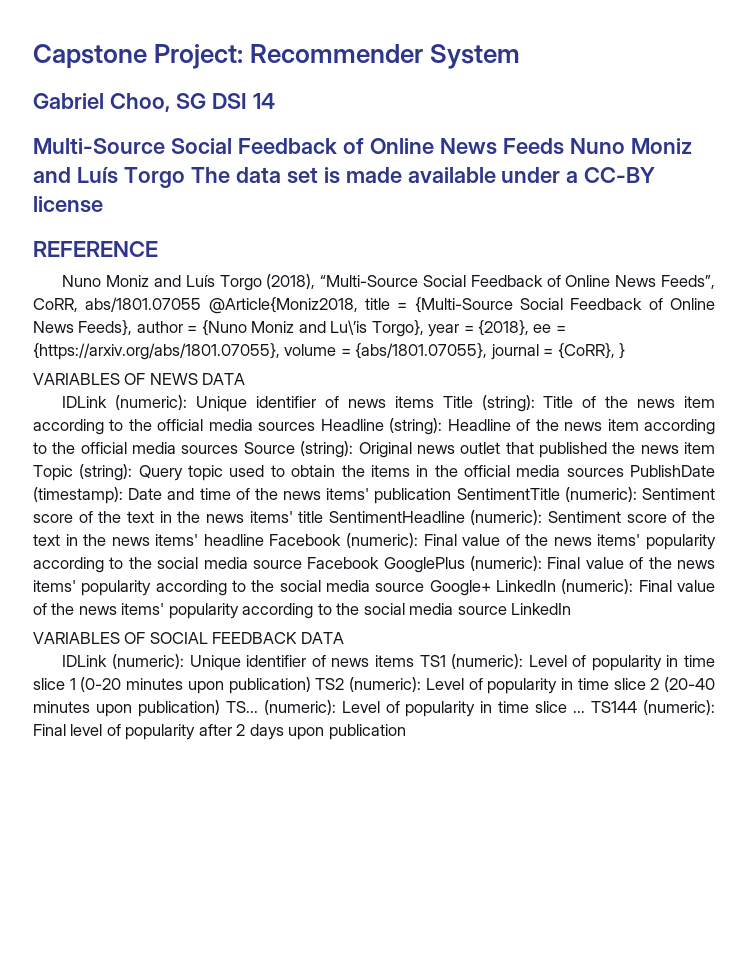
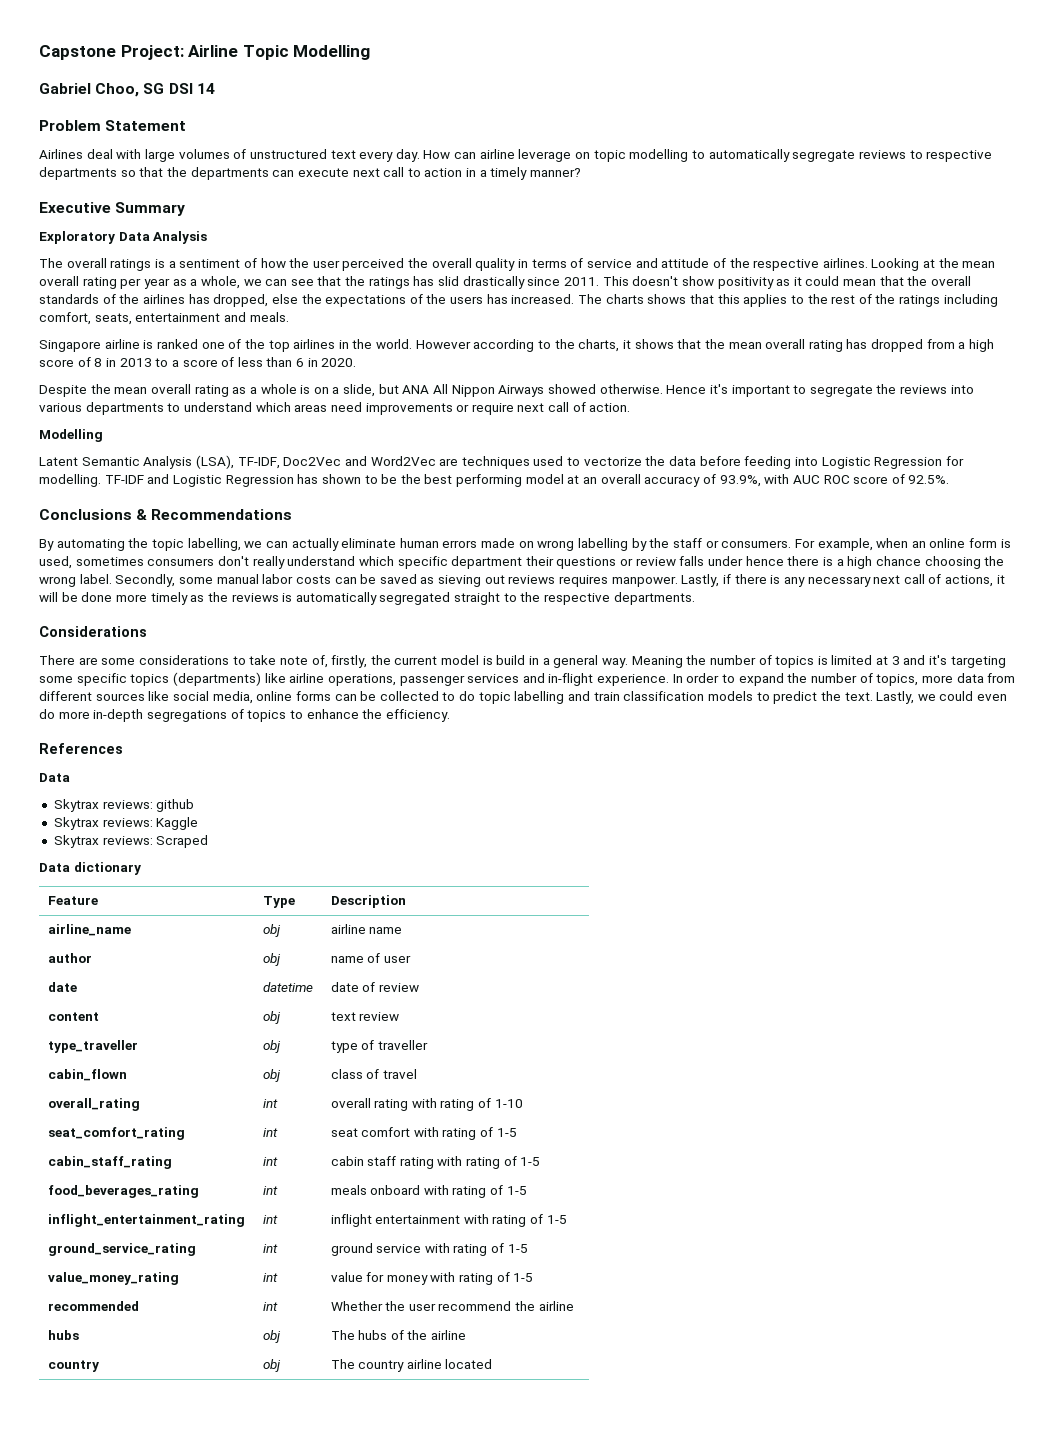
[250,44,521,69] Recommender System -> [188,45,371,60] Airline Topic Modelling
[33,138,692,155] [33,167,656,188] [33,196,103,213] [33,241,158,257] [62,274,715,291] [33,297,715,314] [33,320,566,337] [33,343,626,360] [33,373,246,385] [62,395,715,412] [33,418,715,435] [33,441,715,458] [33,464,715,481] [33,487,715,504] [33,510,715,525] [33,533,716,550] [33,556,715,573] [33,579,716,596] [33,603,572,619] [33,632,344,644] [62,654,715,671] [33,677,716,694] [33,700,715,717] [33,724,406,740] Multi-Source Social Feedback of Online News Feeds Nuno Moniz and Luís Torgo The data set is made available under a CC-BY license // REFERENCE // Nuno Moniz and Luís Torgo (2018), “Multi-Source Social Feedback of Online News Feeds”, CoRR, abs/1801.07055 @Article{Moniz2018, title = {Multi-Source Social Feedback of Online News Feeds}, author = {Nuno Moniz and Lu\’is Torgo}, year = {2018}, ee = {https://arxiv.org/abs/1801.07055}, volume = {abs/1801.07055}, journal = {CoRR}, } // VARIABLES OF NEWS DATA // IDLink (numeric): Unique identifier of news items Title (string): Title of the news item according to the official media sources Headline (string): Headline of the news item according to the official media sources Source (string): Original news outlet that published the news item Topic (string): Query topic used to obtain the items in the official media sources PublishDate (timestamp): Date and time of the news items' publication SentimentTitle (numeric): Sentiment score of the text in the news items' title SentimentHeadline (numeric): Sentiment score of the text in the news items' headline Facebook (numeric): Final value of the news items' popularity according to the social media source Facebook GooglePlus (numeric): Final value of the news items' popularity according to the social media source Google+ LinkedIn (numeric): Final value of the news items' popularity according to the social media source LinkedIn // VARIABLES OF SOCIAL FEEDBACK DATA // IDLink (numeric): Unique identifier of news items TS1 (numeric): Level of popularity in time slice 1 (0-20 minutes upon publication) TS2 (numeric): Level of popularity in time slice 2 (20-40 minutes upon publication) TS... (numeric): Level of popularity in time slice ... TS144 (numeric): Final level of popularity after 2 days upon publication -> [39,120,187,131] [39,149,993,162] [39,167,582,180] [39,202,186,216] [39,231,208,244] [39,258,996,271] [39,276,972,289] [39,294,998,307] [39,312,289,325] [39,339,995,352] [39,357,357,367] [39,384,974,397] [39,402,631,415] [39,429,103,442] [39,455,964,469] [39,474,950,487] [39,509,293,520] [39,538,1011,551] [39,556,1005,569] [39,574,1005,587] [39,592,695,605] [39,626,147,637] [39,655,1006,668] [39,672,1016,686] [39,691,1008,704] [39,709,450,722] [39,743,123,754] [39,773,70,782] [53,799,195,812] [53,817,199,830] [53,835,209,848] [39,862,141,875] [47,896,98,905] [262,896,295,908] [330,895,406,908] [47,924,131,936] [262,924,281,937] [330,924,403,934] [47,953,92,963] [262,953,281,966] [330,953,411,963] [47,982,77,992] [262,982,313,992] [330,982,419,992] [47,1012,99,1021] [262,1011,281,1024] [330,1012,400,1021] [47,1040,138,1053] [262,1040,281,1053] [330,1040,428,1053] [47,1069,127,1081] [262,1069,281,1082] [330,1069,417,1079] [47,1098,140,1111] [262,1099,278,1108] [330,1098,523,1111] [47,1127,185,1140] [262,1128,278,1137] [330,1127,517,1140] [47,1156,172,1169] [262,1157,278,1166] [330,1156,541,1169] [47,1185,199,1198] [262,1186,278,1195] [330,1185,527,1198] [47,1214,245,1227] [262,1215,278,1224] [330,1214,567,1227] [47,1243,196,1256] [262,1244,278,1253] [330,1243,528,1256] [47,1272,179,1285] [262,1273,278,1282] [330,1272,534,1285] [47,1301,139,1311] [262,1302,278,1311] [330,1301,574,1311] [47,1330,79,1340] [262,1330,281,1343] [330,1330,467,1340] [47,1360,99,1372] [262,1359,281,1372] [330,1359,493,1372] Problem Statement // Airlines deal with large volumes of unstructured text every day. How can airline leverage on topic modelling to automatically segregate reviews to respective departments so that the departments can execute next call to action in a timely manner? // Executive Summary // Exploratory Data Analysis // The overall ratings is a sentiment of how the user perceived the overall quality in terms of service and attitude of the respective airlines. Looking at the mean overall rating per year as a whole, we can see that the ratings has slid drastically since 2011. This doesn't show positivity as it could mean that the overall standards of the airlines has dropped, else the expectations of the users has increased. The charts shows that this applies to the rest of the ratings including comfort, seats, entertainment and meals. // Singapore airline is ranked one of the top airlines in the world. However according to the charts, it shows that the mean overall rating has dropped from a high score of 8 in 2013 to a score of less than 6 in 2020. // Despite the mean overall rating as a whole is on a slide, but ANA All Nippon Airways showed otherwise. Hence it's important to segregate the reviews into various departments to understand which areas need improvements or require next call of action. // Modelling // Latent Semantic Analysis (LSA), TF-IDF, Doc2Vec and Word2Vec are techniques used to vectorize the data before feeding into Logistic Regression for modelling. TF-IDF and Logistic Regression has shown to be the best performing model at an overall accuracy of 93.9%, with AUC ROC score of 92.5%. // Conclusions & Recommendations // By automating the topic labelling, we can actually eliminate human errors made on wrong labelling by the staff or consumers. For example, when an online form is used, sometimes consumers don't really understand which specific department their questions or review falls under hence there is a high chance choosing the wrong label. Secondly, some manual labor costs can be saved as sieving out reviews requires manpower. Lastly, if there is any necessary next call of actions, it will be done more timely as the reviews is automatically segregated straight to the respective departments. // Considerations // There are some considerations to take note of, firstly, the current model is build in a general way. Meaning the number of topics is limited at 3 and it's targeting some specific topics (departments) like airline operations, passenger services and in-flight experience. In order to expand the number of topics, more data from different sources like social media, online forms can be collected to do topic labelling and train classification models to predict the text. Lastly, we could even do more in-depth segregations of topics to enhance the efficiency. // References // Data // Skytrax reviews: github // Skytrax reviews: Kaggle // Skytrax reviews: Scraped // Data dictionary // Feature | Type | Description // airline_name | obj | airline name // author | obj | name of user // date | datetime | date of review // content | obj | text review // type_traveller | obj | type of traveller // cabin_flown | obj | class of travel // overall_rating | int | overall rating with rating of 1-10 // seat_comfort_rating | int | seat comfort with rating of 1-5 // cabin_staff_rating | int | cabin staff rating with rating of 1-5 // food_beverages_rating | int | meals onboard with rating of 1-5 // inflight_entertainment_rating | int | inflight entertainment with rating of 1-5 // ground_service_rating | int | ground service with rating of 1-5 // value_money_rating | int | value for money with rating of 1-5 // recommended | int | Whether the user recommend the airline // hubs | obj | The hubs of the airline // country | obj | The country airline located

